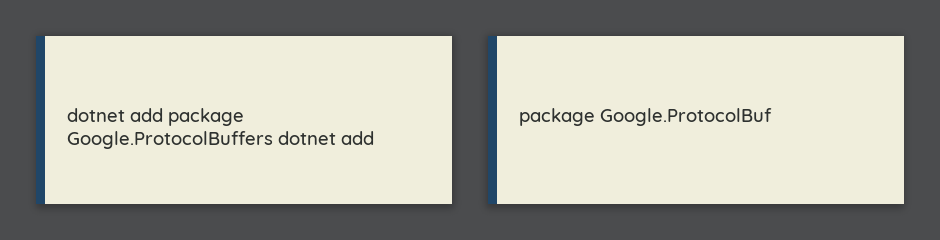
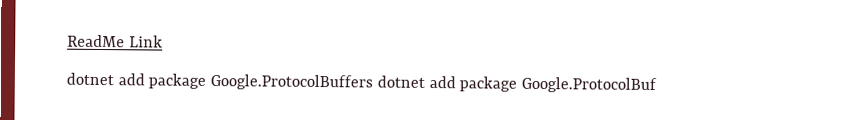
(67, 115) none -> [67,34,163,48] ReadMe Link //

